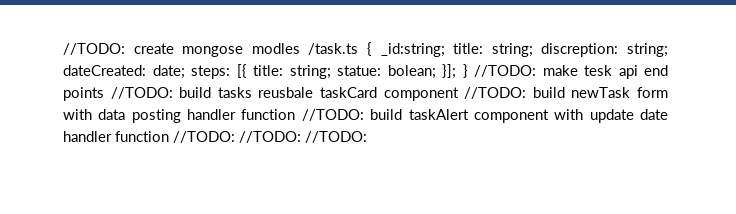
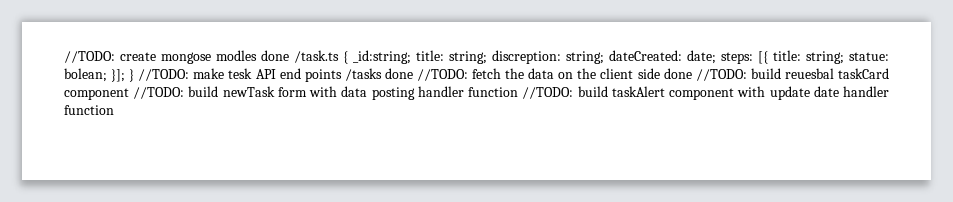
(300, 48) none -> [261,50,289,61] done
[618,65,638,79] api -> [255,69,276,79] API
[110,87,314,99] //TODO: build tasks reusbale -> [344,68,834,81] /tasks done //TODO: fetch the data on the client side done //TODO: build reuesbal
[173,131,367,143] //TODO: //TODO: //TODO: -> (114, 110) none

